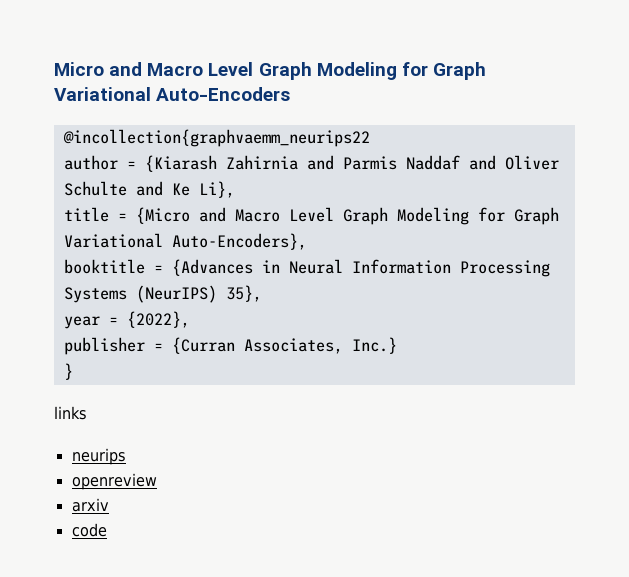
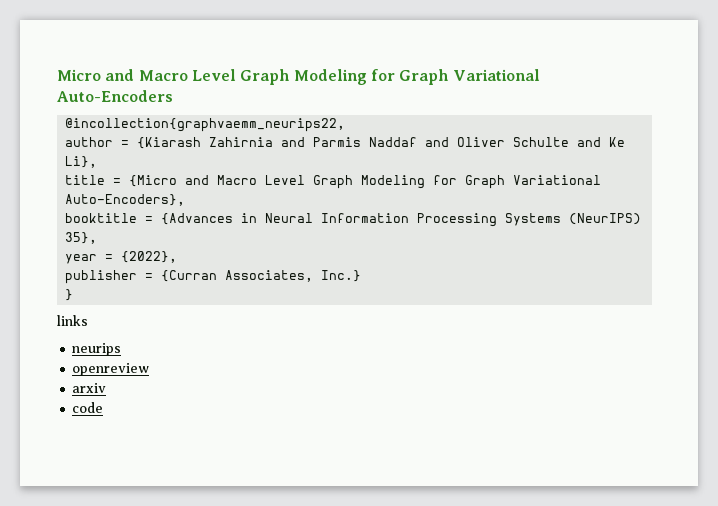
[62,129,370,147] @incollection{graphvaemm_neurips22 -> [65,118,346,132] @incollection{graphvaemm_neurips22,

